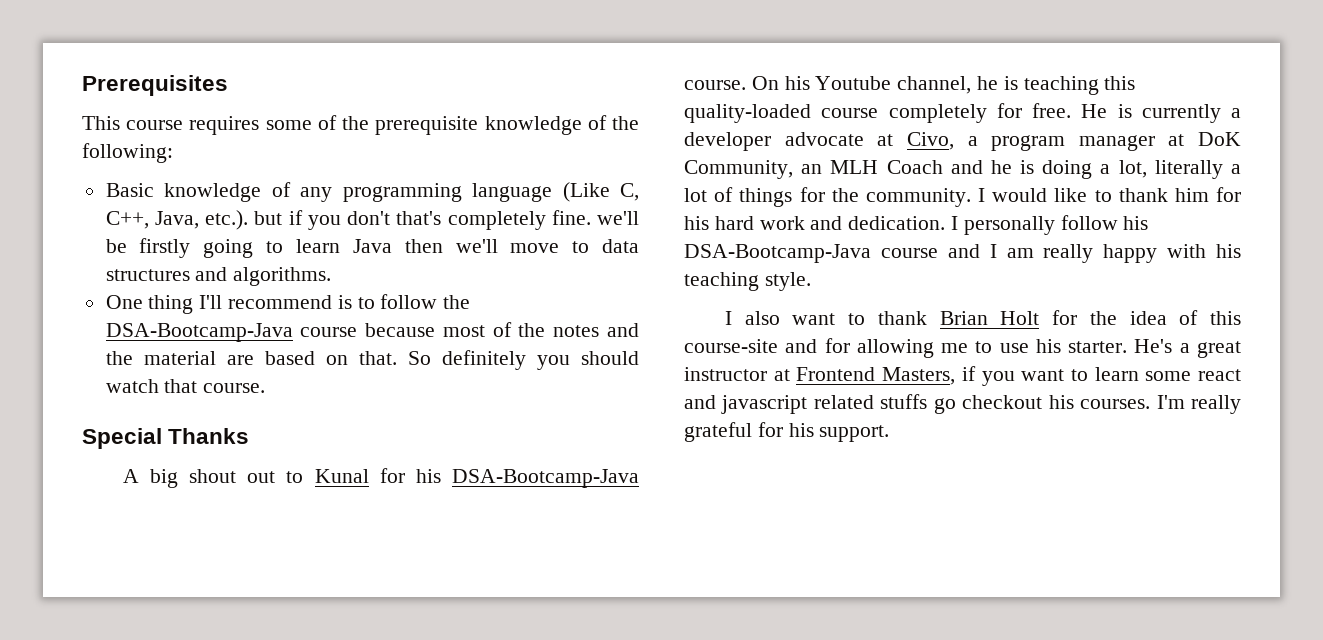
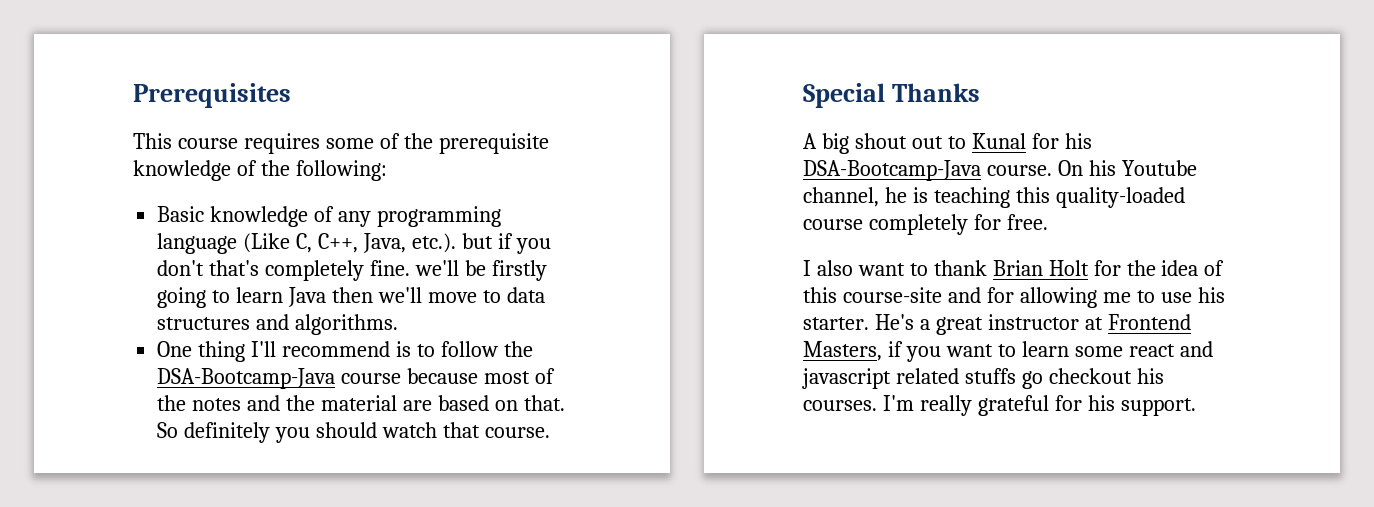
[1081,104,1241,123] [684,132,1241,151] [684,160,1241,179] [684,187,1241,207] [684,215,1149,235] [684,244,1241,263] [684,272,811,291] He is currently a developer advocate at Civo, a program manager at DoK Community, an MLH Coach and he is doing a lot, literally a lot of things for the community. I would like to thank him for his hard work and dedication. I personally follow his DSA-Bootcamp-Java course and I am really happy with his teaching style. -> (1048, 222) none

